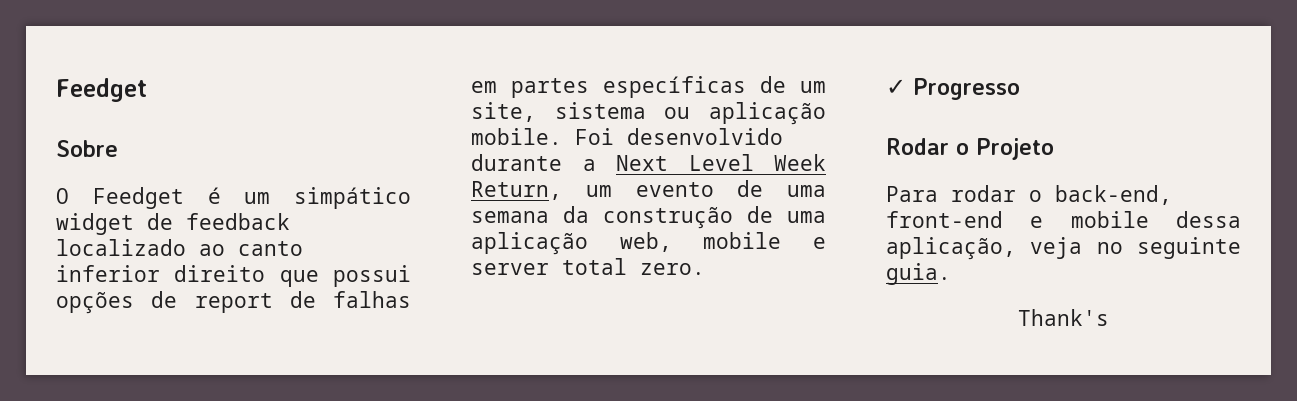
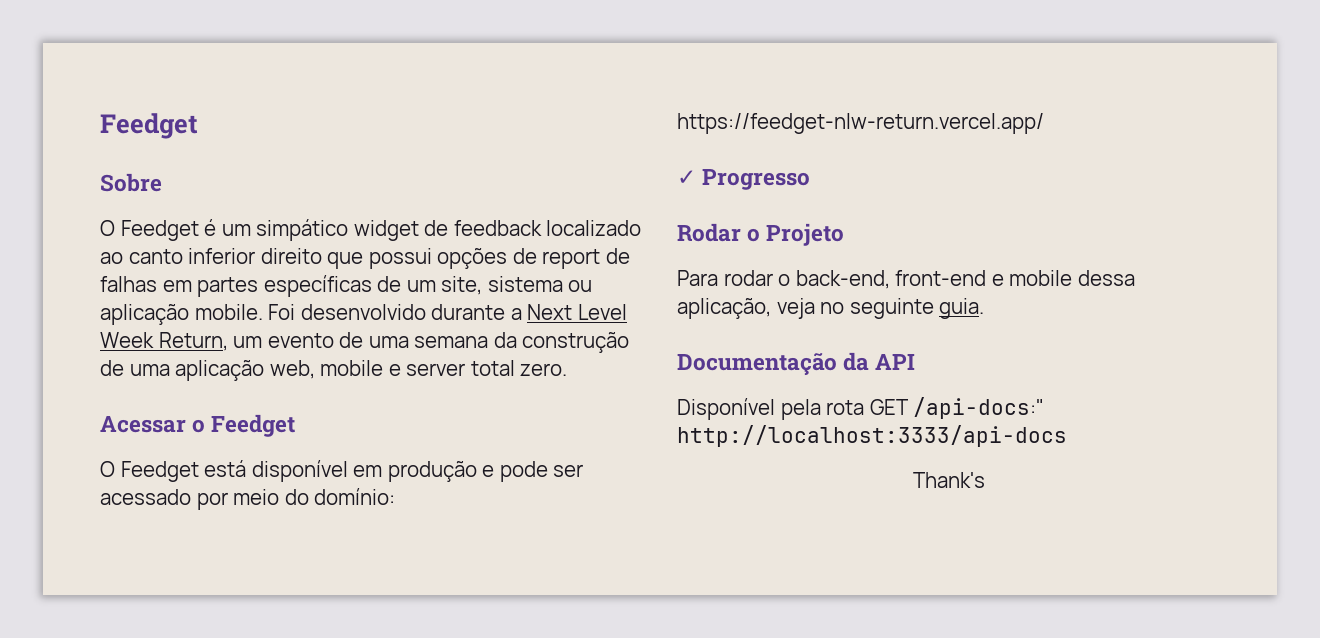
(705, 269) none -> [100,414,296,437] [100,460,584,482] [100,488,396,510] [677,113,1044,134] // Acessar o Feedget // O Feedget está disponível em produção e pode ser acessado por meio do domínio: https://feedget-nlw-return.vercel.app/
(951, 274) none -> [677,352,916,376] [677,397,1045,420] [677,425,1067,447] // Documentação da API // Disponível pela rota GET /api-docs:" http://localhost:3333/api-docs

